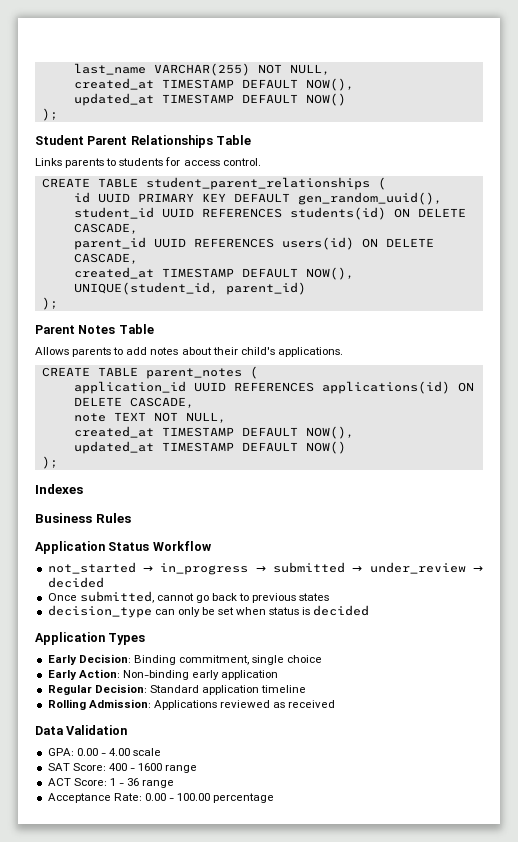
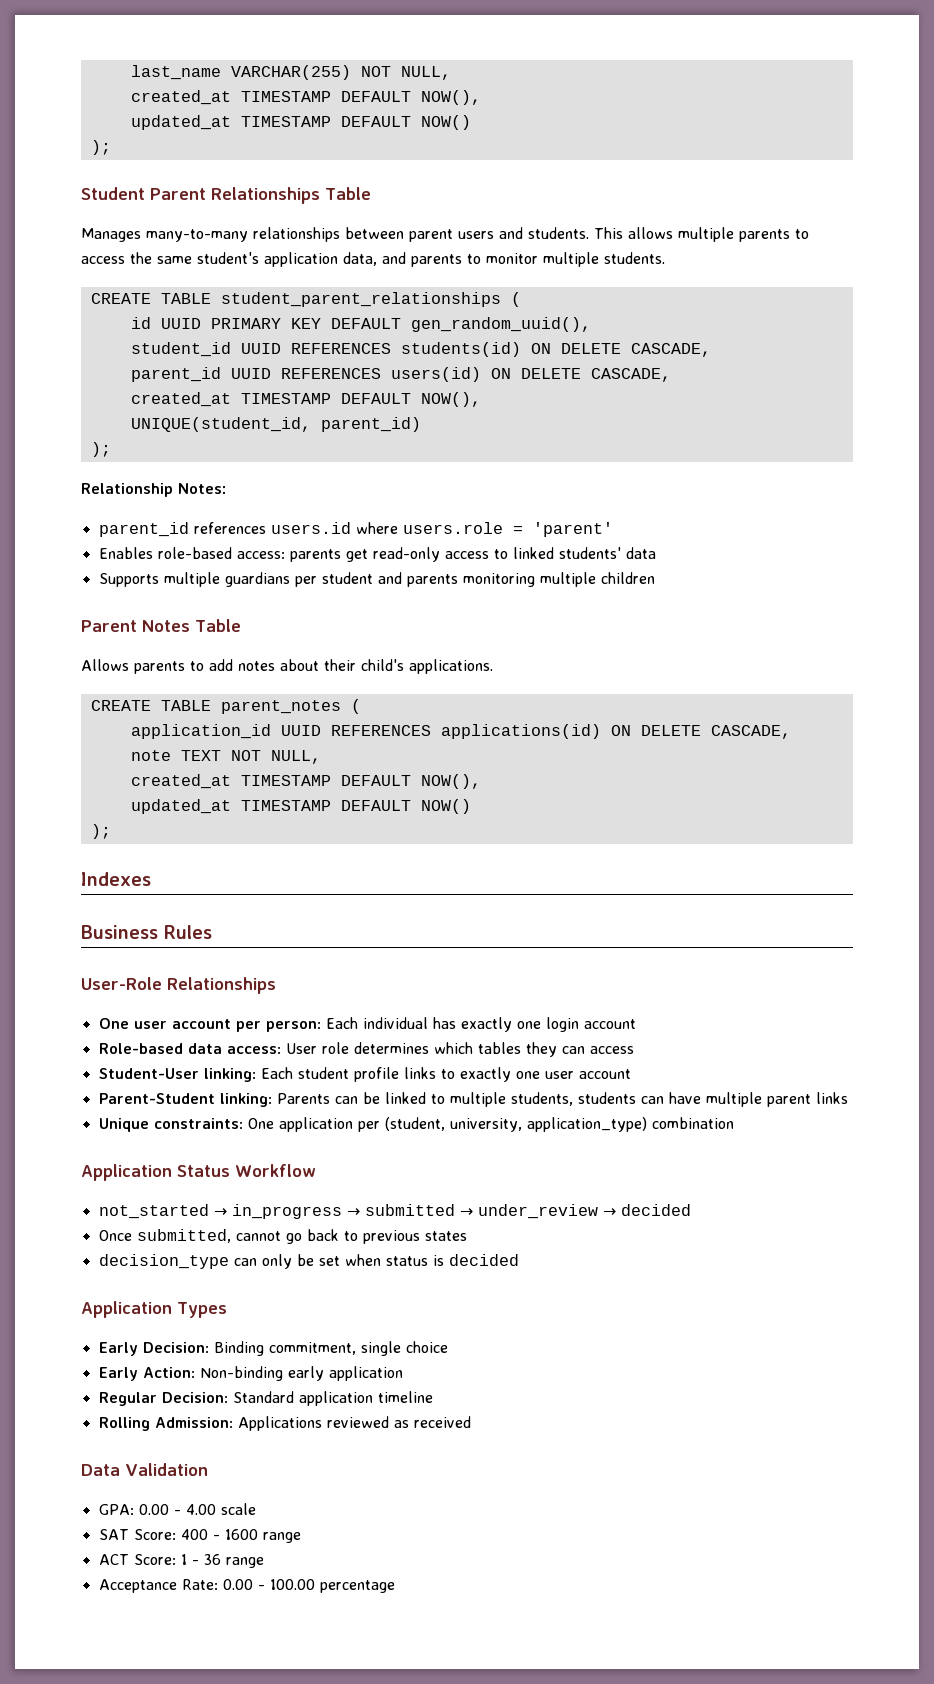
[35,157,261,168] Links parents to students for access control. -> [81,227,809,242] [81,252,665,267] Manages many-to-many relationships between parent users and students. This allows multiple parents to access the same student's application data, and parents to monitor multiple students.
(58, 303) none -> [81,483,226,497] [98,522,613,537] [98,547,656,562] [98,572,655,587] // Relationship Notes: // parent_id references users.id where users.role = 'parent' // Enables role-based access: parents get read-only access to linked students' data // Supports multiple guardians per student and parents monitoring multiple children
(131, 518) none -> [81,977,276,994] [98,1017,636,1032] [98,1042,634,1057] [98,1067,631,1082] [98,1092,848,1107] [98,1117,734,1132] // User-Role Relationships // One user account per person: Each individual has exactly one login account // Role-based data access: User role determines which tables they can access // Student-User linking: Each student profile links to exactly one user account // Parent-Student linking: Parents can be linked to multiple students, students can have multiple parent links // Unique constraints: One application per (student, university, application_type) combination

